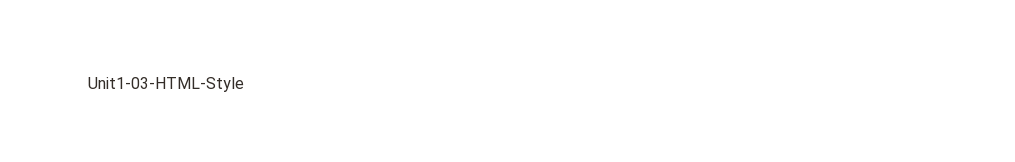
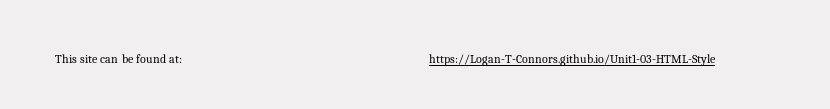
[88,77,244,92] Unit1-03-HTML-Style -> [55,54,716,66] This site can be found at: https://Logan-T-Connors.github.io/Unit1-03-HTML-Style

